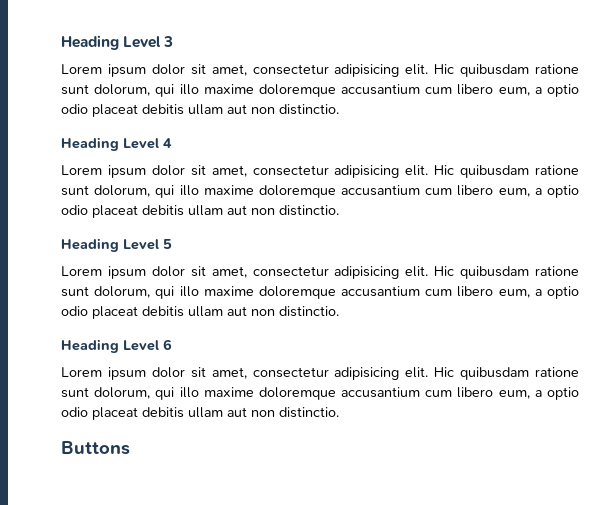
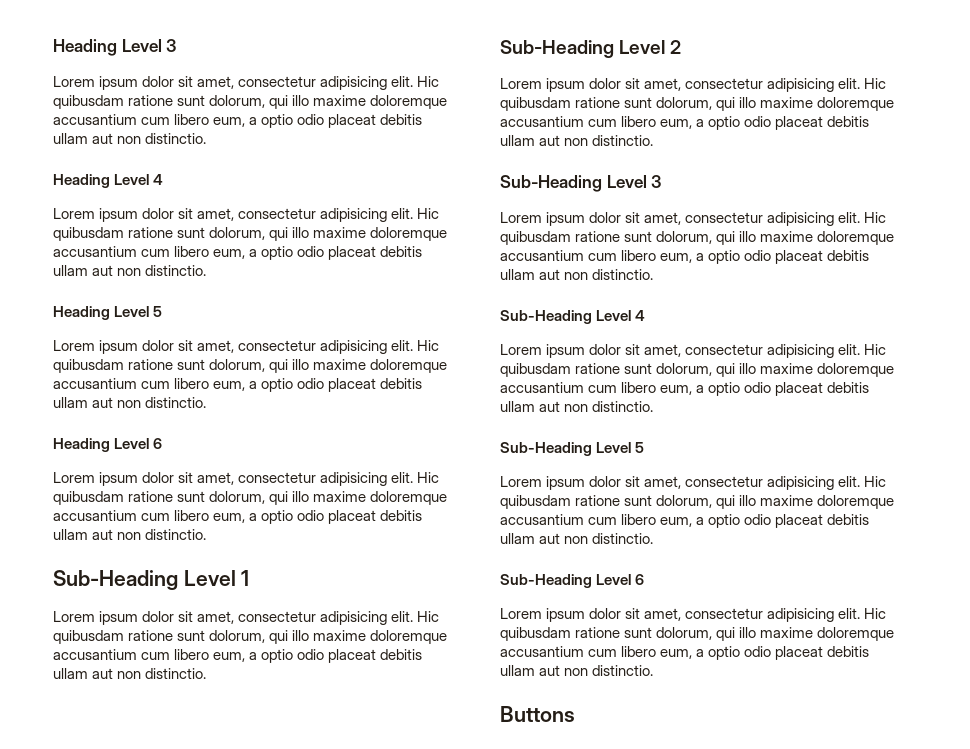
(339, 412) none -> [53,570,250,590] [53,611,440,625] [53,630,448,644] [53,649,423,663] [53,668,207,679] [500,40,682,58] [500,78,887,92] [500,97,895,111] [500,116,870,130] [500,135,654,146] [500,175,662,192] [500,212,887,226] [500,231,895,245] [500,250,870,264] [500,269,654,280] [500,310,646,324] [500,344,887,358] [500,363,895,377] [500,382,870,396] [500,401,654,412] [500,442,645,456] [500,476,887,490] [500,495,895,509] [500,514,870,528] [500,533,654,544] [500,574,645,588] [500,608,887,622] [500,627,895,641] [500,646,870,660] [500,665,654,676] // Sub-Heading Level 1 // Lorem ipsum dolor sit amet, consectetur adipisicing elit. Hic quibusdam ratione sunt dolorum, qui illo maxime doloremque accusantium cum libero eum, a optio odio placeat debitis ullam aut non distinctio. // Sub-Heading Level 2 // Lorem ipsum dolor sit amet, consectetur adipisicing elit. Hic quibusdam ratione sunt dolorum, qui illo maxime doloremque accusantium cum libero eum, a optio odio placeat debitis ullam aut non distinctio. // Sub-Heading Level 3 // Lorem ipsum dolor sit amet, consectetur adipisicing elit. Hic quibusdam ratione sunt dolorum, qui illo maxime doloremque accusantium cum libero eum, a optio odio placeat debitis ullam aut non distinctio. // Sub-Heading Level 4 // Lorem ipsum dolor sit amet, consectetur adipisicing elit. Hic quibusdam ratione sunt dolorum, qui illo maxime doloremque accusantium cum libero eum, a optio odio placeat debitis ullam aut non distinctio. // Sub-Heading Level 5 // Lorem ipsum dolor sit amet, consectetur adipisicing elit. Hic quibusdam ratione sunt dolorum, qui illo maxime doloremque accusantium cum libero eum, a optio odio placeat debitis ullam aut non distinctio. // Sub-Heading Level 6 // Lorem ipsum dolor sit amet, consectetur adipisicing elit. Hic quibusdam ratione sunt dolorum, qui illo maxime doloremque accusantium cum libero eum, a optio odio placeat debitis ullam aut non distinctio.

